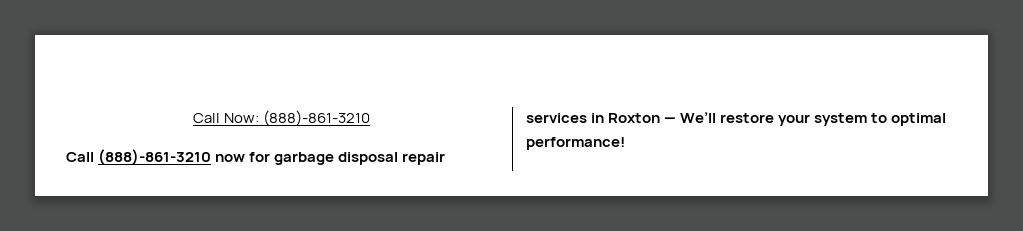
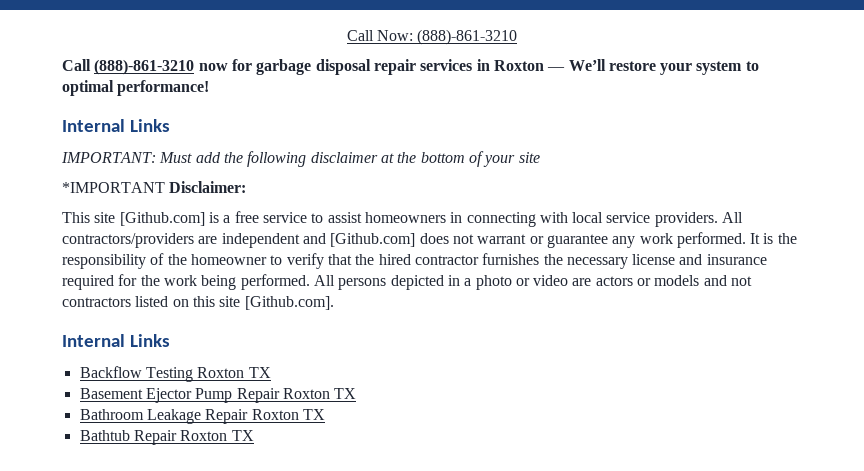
(625, 143) none -> [62,119,170,132] [61,151,540,167] [62,181,247,193] [62,211,744,227] [62,232,797,248] [62,253,767,269] [62,274,753,290] [62,296,334,310] [62,334,170,347] [79,366,271,382] [79,388,357,403] [79,409,325,424] [79,430,254,445] // Internal Links // IMPORTANT: Must add the following disclaimer at the bottom of your site // *IMPORTANT Disclaimer: // This site [Github.com] is a free service to assist homeowners in connecting with local service providers. All contractors/providers are independent and [Github.com] does not warrant or guarantee any work performed. It is the responsibility of the homeowner to verify that the hired contractor furnishes the necessary license and insurance required for the work being performed. All persons depicted in a photo or video are actors or models and not contractors listed on this site [Github.com]. // Internal Links // Backflow Testing Roxton TX // Basement Ejector Pump Repair Roxton TX // Bathroom Leakage Repair Roxton TX // Bathtub Repair Roxton TX

